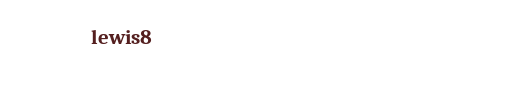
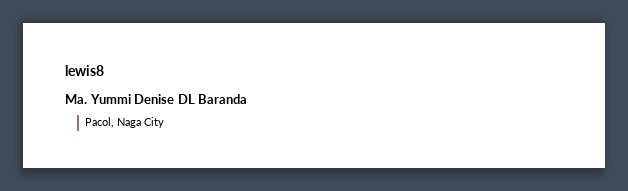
(152, 36) none -> [65,94,248,104] [85,117,165,128] // Ma. Yummi Denise DL Baranda // Pacol, Naga City

